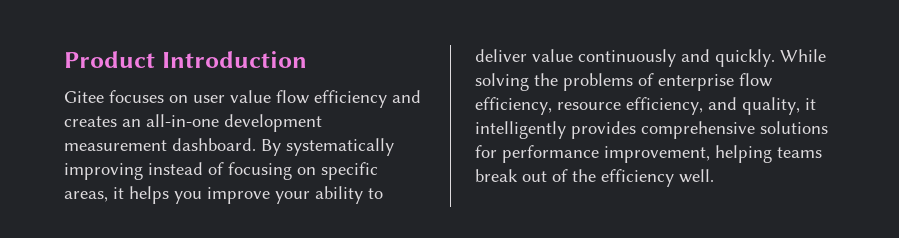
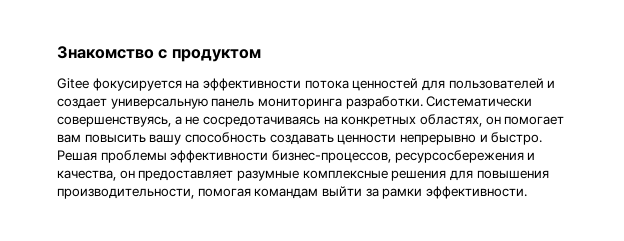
[64,51,307,68] [64,90,421,108] [64,114,322,132] [64,138,394,156] [64,162,378,180] [64,186,383,204] [475,49,826,67] [475,73,772,91] [475,97,816,115] [475,121,828,139] [475,145,822,163] [475,169,714,187] Product Introduction // Gitee focuses on user value flow efficiency and creates an all-in-one development measurement dashboard. By systematically improving instead of focusing on specific areas, it helps you improve your ability to deliver value continuously and quickly. While solving the problems of enterprise flow efficiency, resource efficiency, and quality, it intelligently provides comprehensive solutions for performance improvement, helping teams break out of the efficiency well. -> [57,46,261,62] [57,78,556,91] [57,96,533,109] [57,114,565,127] [57,132,543,145] [57,150,536,163] [57,170,549,181] [57,186,527,199] Знакомство с продуктом // Gitee фокусируется на эффективности потока ценностей для пользователей и создает универсальную панель мониторинга разработки. Систематически совершенствуясь, а не сосредотачиваясь на конкретных областях, он помогает вам повысить вашу способность создавать ценности непрерывно и быстро. Решая проблемы эффективности бизнес-процессов, ресурсосбережения и качества, он предоставляет разумные комплексные решения для повышения производительности, помогая командам выйти за рамки эффективности.

